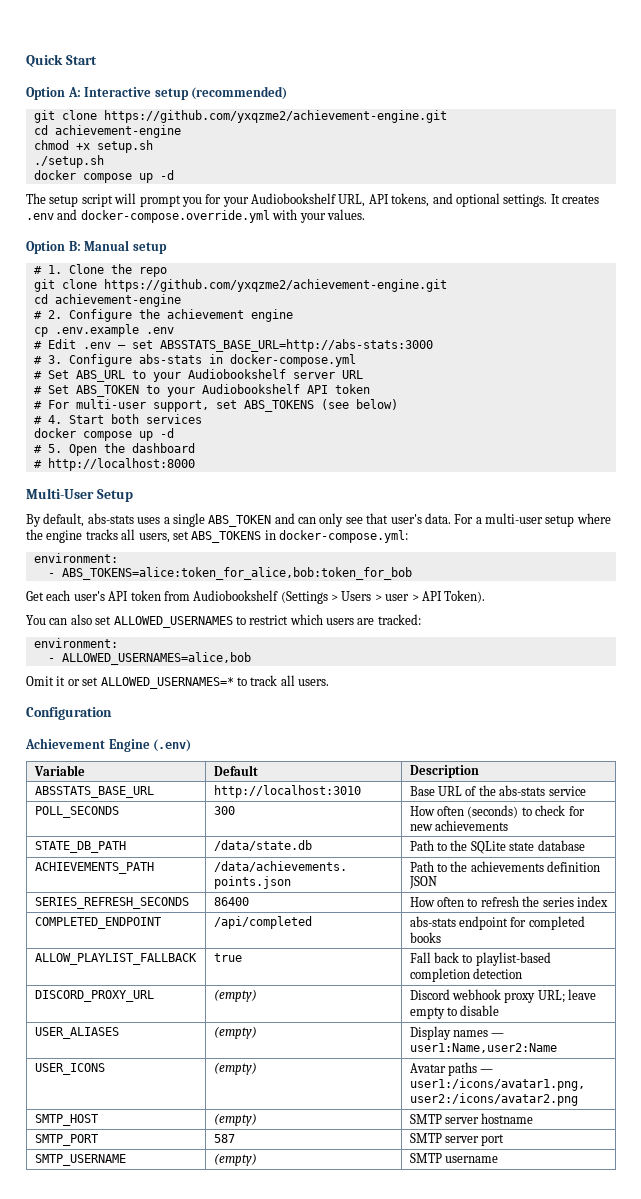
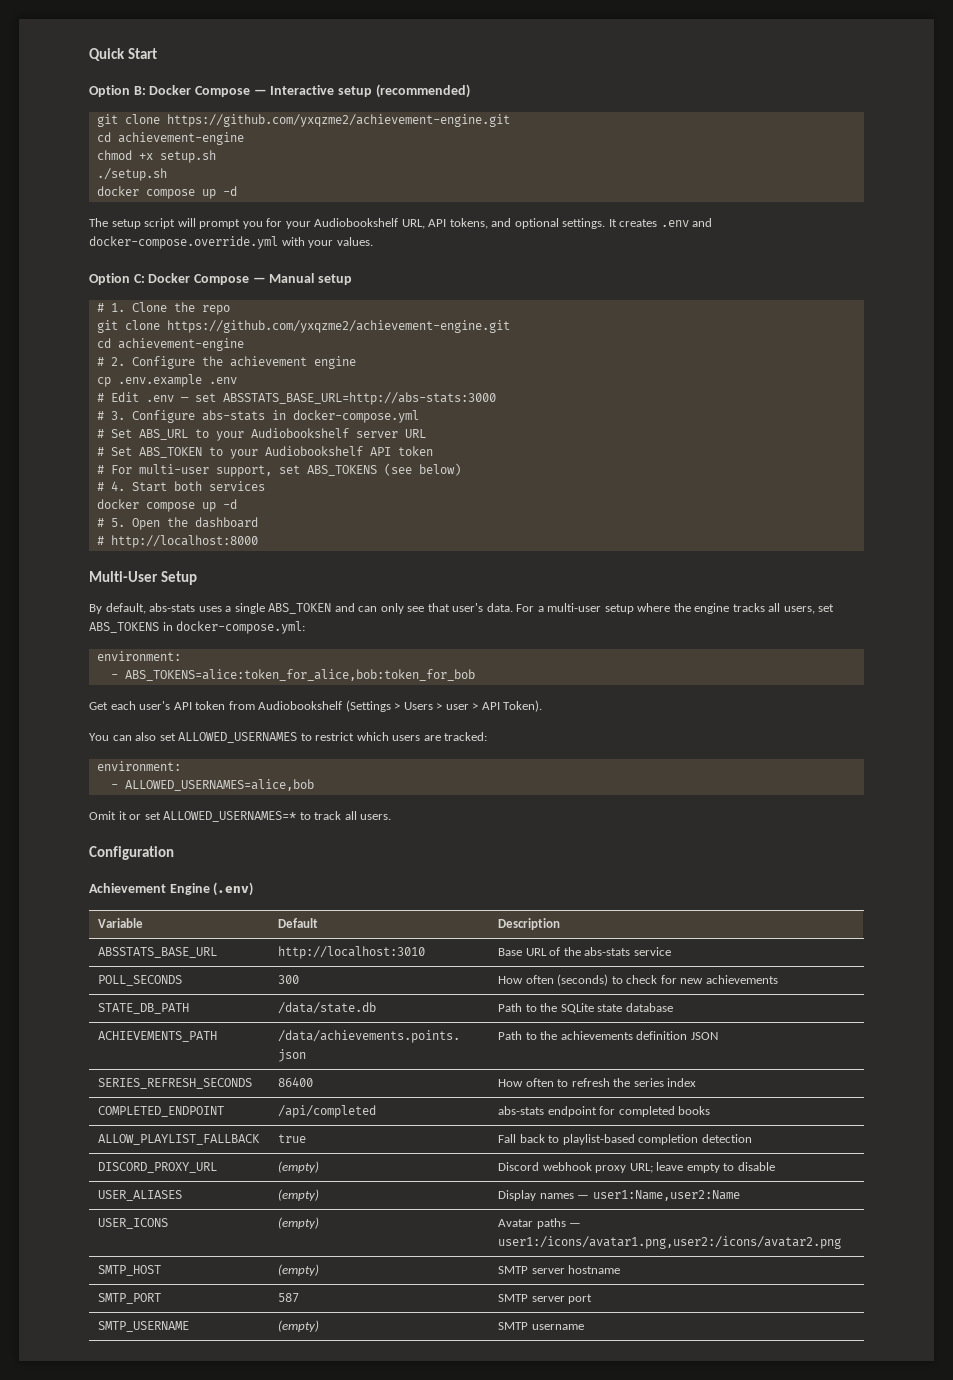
[67,87,81,97] A: -> [133,85,267,97] B: Docker Compose —
[68,241,81,251] B: -> [133,273,266,285] C: Docker Compose —

